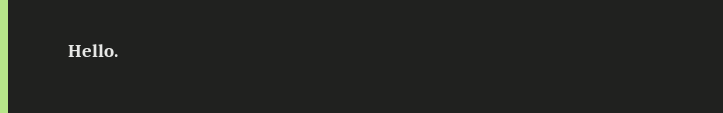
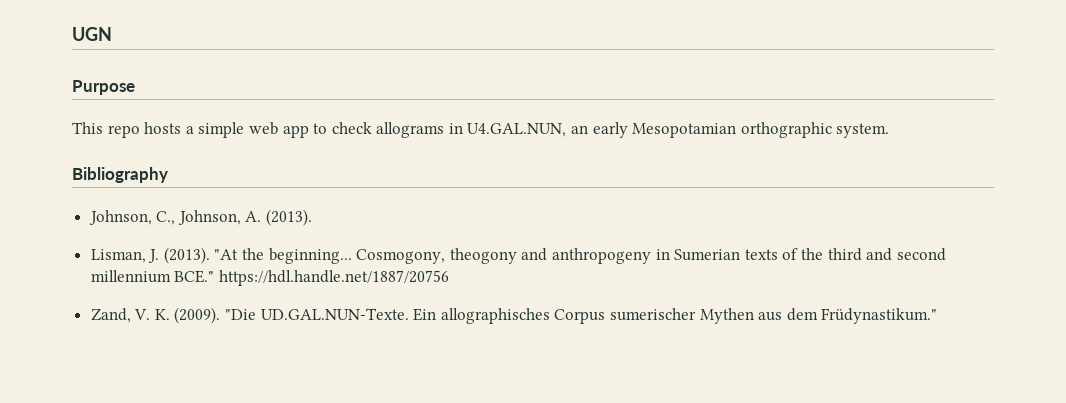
[68,44,118,57] Hello. -> [72,27,112,41] [72,80,135,95] [72,122,890,138] [72,167,168,183] [88,209,313,226] [90,247,946,264] [90,270,449,286] [90,307,938,324] UGN // Purpose // This repo hosts a simple web app to check allograms in U4.GAL.NUN, an early Mesopotamian orthographic system. // Bibliography // Johnson, C., Johnson, A. (2013). // Lisman, J. (2013). "At the beginning... Cosmogony, theogony and anthropogeny in Sumerian texts of the third and second millennium BCE." https://hdl.handle.net/1887/20756 // Zand, V. K. (2009). "Die UD.GAL.NUN-Texte. Ein allographisches Corpus sumerischer Mythen aus dem Früdynastikum."

